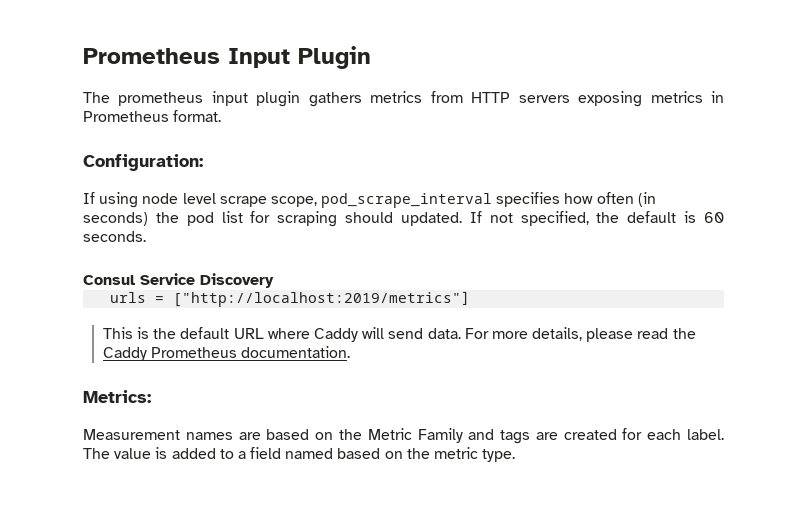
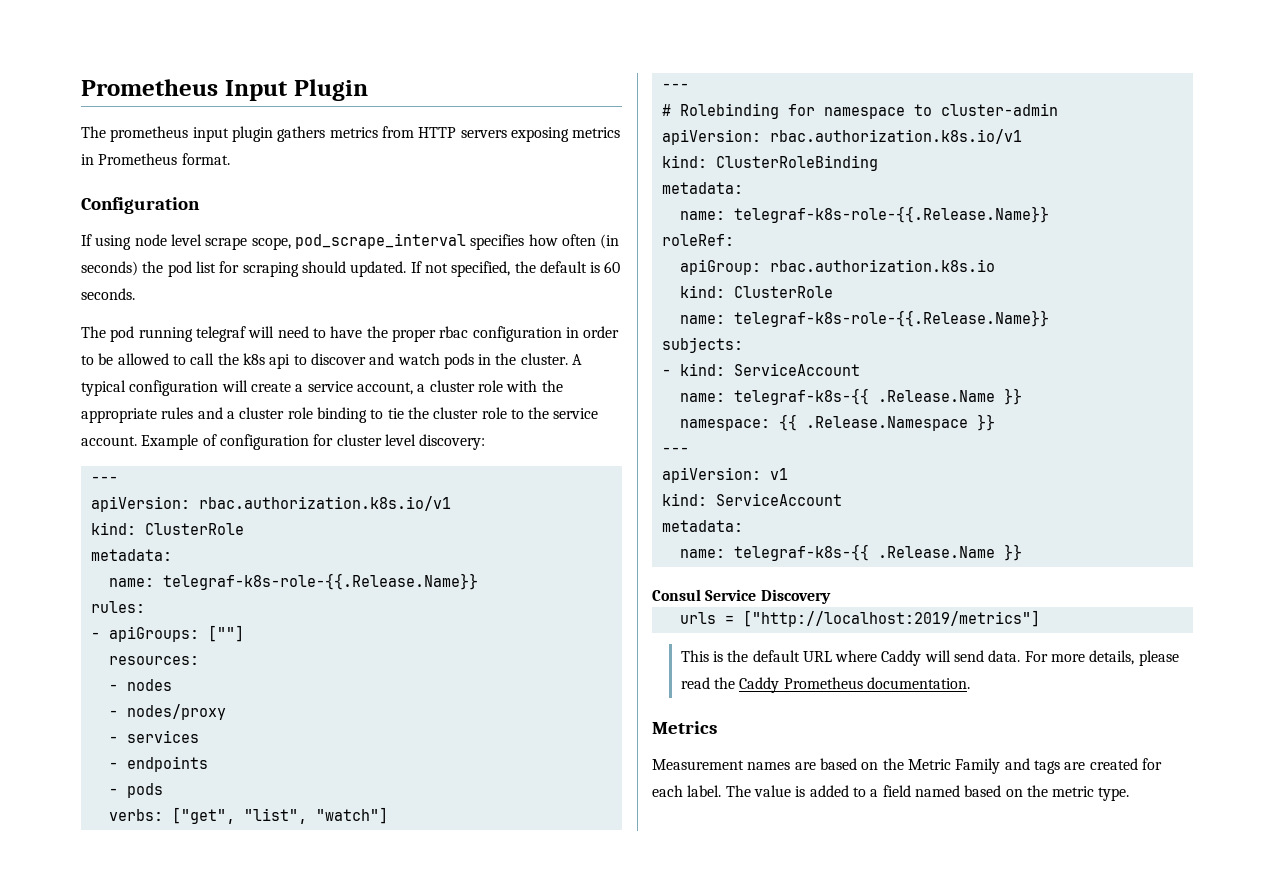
[83,154,203,171] Configuration: -> [81,197,200,214] Configuration
(146, 236) none -> [81,326,620,342] [81,353,583,369] [81,380,563,396] [81,407,599,423] [81,434,486,450] [90,476,118,483] [90,496,451,512] [90,522,244,535] [90,549,172,561] [108,573,478,590] [90,601,145,613] [90,625,244,642] [108,656,199,665] [108,679,172,691] [108,704,226,720] [108,730,199,743] [108,756,208,772] [108,783,163,798] [108,807,388,824] [661,83,689,90] [661,103,1058,119] [661,129,1022,145] [661,155,878,171] [661,182,743,194] [679,206,1049,223] [661,234,734,246] [679,259,995,275] [679,285,833,298] [679,310,1049,327] [661,337,743,353] [661,363,860,376] [679,388,1022,405] [679,414,995,431] [661,447,689,454] [661,467,788,483] [661,493,842,506] [661,520,743,532] [679,544,1022,561] // The pod running telegraf will need to have the proper rbac configuration in order to be allowed to call the k8s api to discover and watch pods in the cluster. A typical configuration will create a service account, a cluster role with the appropriate rules and a cluster role binding to tie the cluster role to the service account. Example of configuration for cluster level discovery: // --- // apiVersion: rbac.authorization.k8s.io/v1 // kind: ClusterRole // metadata: // name: telegraf-k8s-role-{{.Release.Name}} // rules: // - apiGroups: [""] // resources: // - nodes // - nodes/proxy // - services // - endpoints // - pods // verbs: ["get", "list", "watch"] // --- // # Rolebinding for namespace to cluster-admin // apiVersion: rbac.authorization.k8s.io/v1 // kind: ClusterRoleBinding // metadata: // name: telegraf-k8s-role-{{.Release.Name}} // roleRef: // apiGroup: rbac.authorization.k8s.io // kind: ClusterRole // name: telegraf-k8s-role-{{.Release.Name}} // subjects: // - kind: ServiceAccount // name: telegraf-k8s-{{ .Release.Name }} // namespace: {{ .Release.Namespace }} // --- // apiVersion: v1 // kind: ServiceAccount // metadata: // name: telegraf-k8s-{{ .Release.Name }}
[83,390,151,403] Metrics: -> [652,721,717,734] Metrics

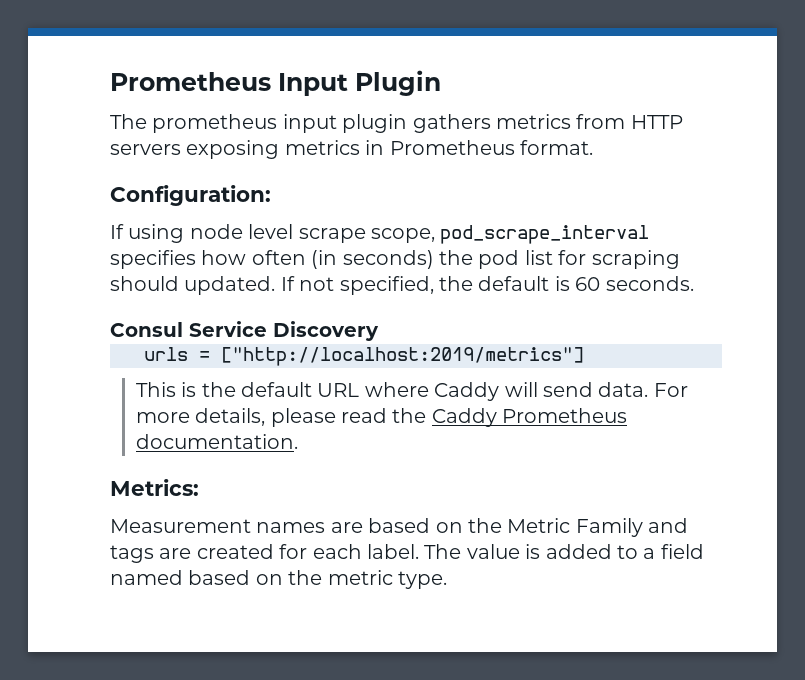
[81,197,200,214] Configuration -> [110,185,271,206] Configuration:
[81,326,620,342] [81,353,583,369] [81,380,563,396] [81,407,599,423] [81,434,486,450] [90,476,118,483] [90,496,451,512] [90,522,244,535] [90,549,172,561] [108,573,478,590] [90,601,145,613] [90,625,244,642] [108,656,199,665] [108,679,172,691] [108,704,226,720] [108,730,199,743] [108,756,208,772] [108,783,163,798] [108,807,388,824] [661,83,689,90] [661,103,1058,119] [661,129,1022,145] [661,155,878,171] [661,182,743,194] [679,206,1049,223] [661,234,734,246] [679,259,995,275] [679,285,833,298] [679,310,1049,327] [661,337,743,353] [661,363,860,376] [679,388,1022,405] [679,414,995,431] [661,447,689,454] [661,467,788,483] [661,493,842,506] [661,520,743,532] [679,544,1022,561] // The pod running telegraf will need to have the proper rbac configuration in order to be allowed to call the k8s api to discover and watch pods in the cluster. A typical configuration will create a service account, a cluster role with the appropriate rules and a cluster role binding to tie the cluster role to the service account. Example of configuration for cluster level discovery: // --- // apiVersion: rbac.authorization.k8s.io/v1 // kind: ClusterRole // metadata: // name: telegraf-k8s-role-{{.Release.Name}} // rules: // - apiGroups: [""] // resources: // - nodes // - nodes/proxy // - services // - endpoints // - pods // verbs: ["get", "list", "watch"] // --- // # Rolebinding for namespace to cluster-admin // apiVersion: rbac.authorization.k8s.io/v1 // kind: ClusterRoleBinding // metadata: // name: telegraf-k8s-role-{{.Release.Name}} // roleRef: // apiGroup: rbac.authorization.k8s.io // kind: ClusterRole // name: telegraf-k8s-role-{{.Release.Name}} // subjects: // - kind: ServiceAccount // name: telegraf-k8s-{{ .Release.Name }} // namespace: {{ .Release.Namespace }} // --- // apiVersion: v1 // kind: ServiceAccount // metadata: // name: telegraf-k8s-{{ .Release.Name }} -> (694, 283) none
[652,721,717,734] Metrics -> [110,479,199,496] Metrics:

